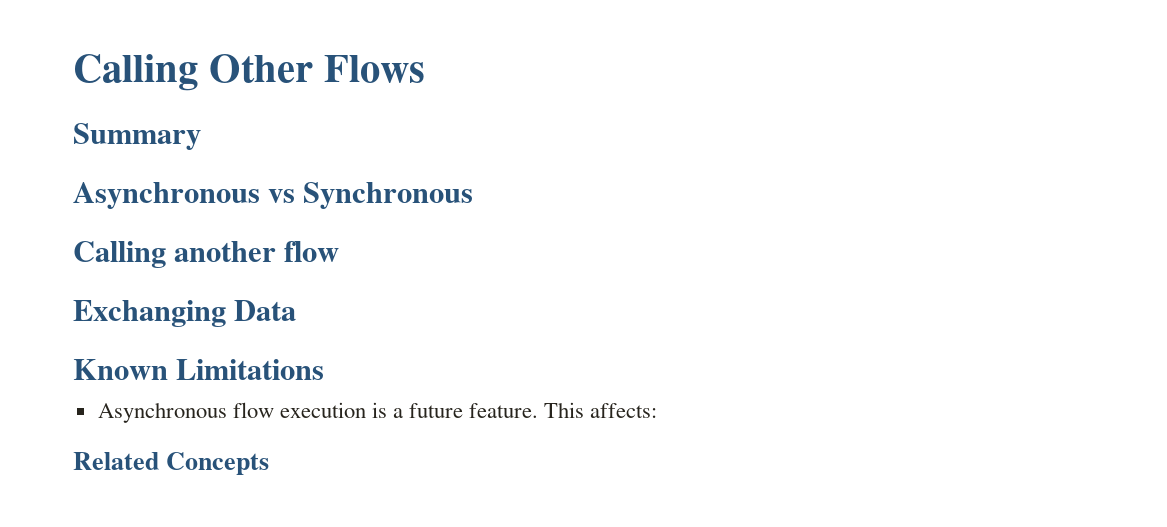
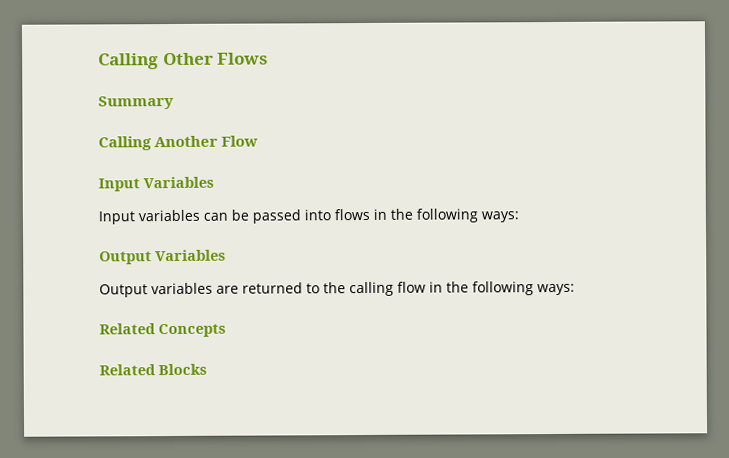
[73,182,474,209] [73,241,340,268] [73,300,297,327] [73,359,325,380] [97,402,658,423] Asynchronous vs Synchronous // Calling another flow // Exchanging Data // Known Limitations // Asynchronous flow execution is a future feature. This affects: -> [98,135,259,151] [98,176,214,192] [98,208,519,225] [99,249,226,265] [99,281,575,298] Calling Another Flow // Input Variables // Input variables can be passed into flows in the following ways: // Output Variables // Output variables are returned to the calling flow in the following ways:
(270, 463) none -> [99,363,207,376] // Related Blocks

